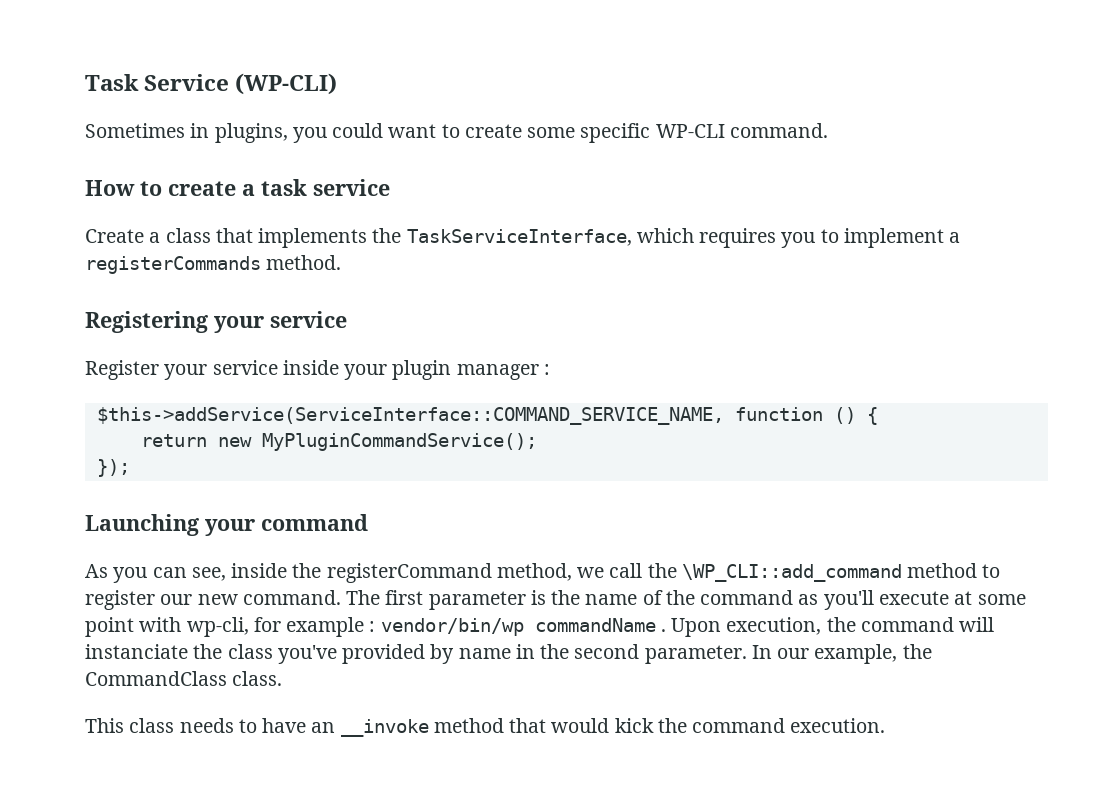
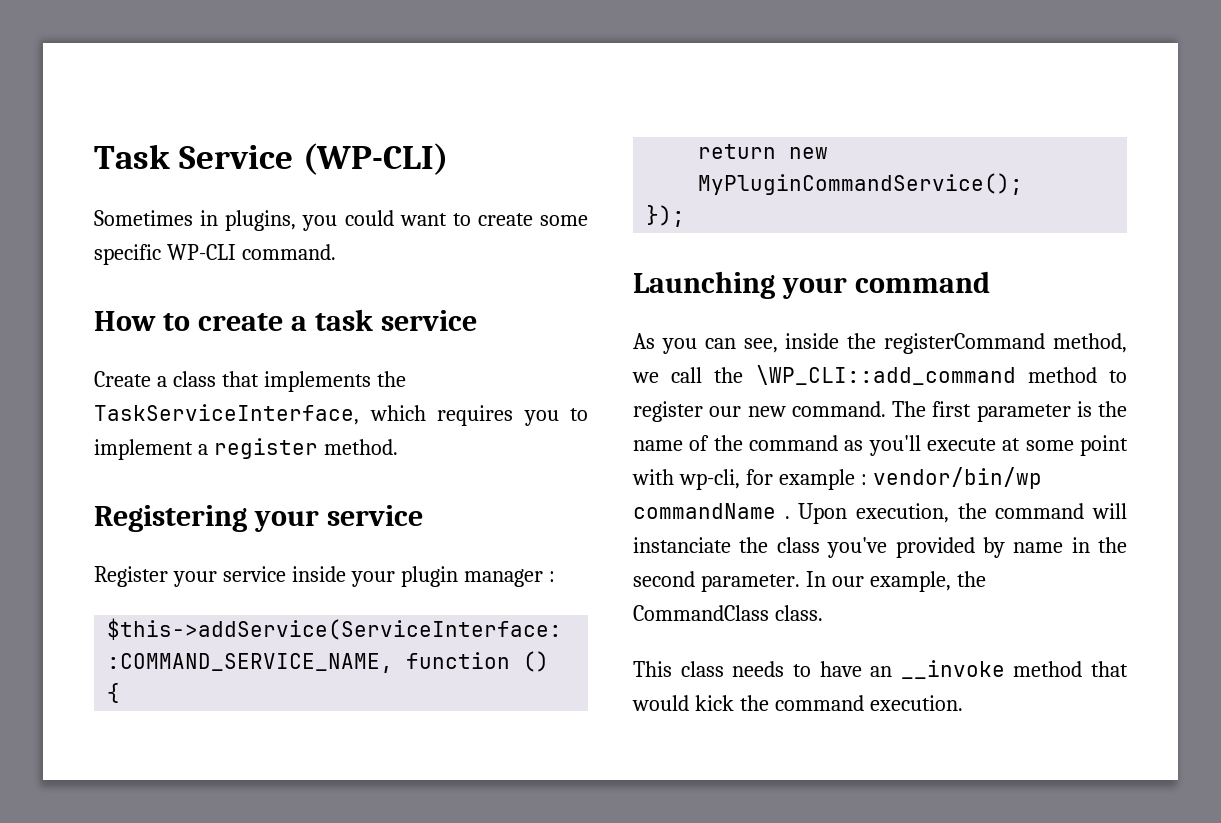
[85,256,261,274] registerCommands -> [213,438,318,459] register

